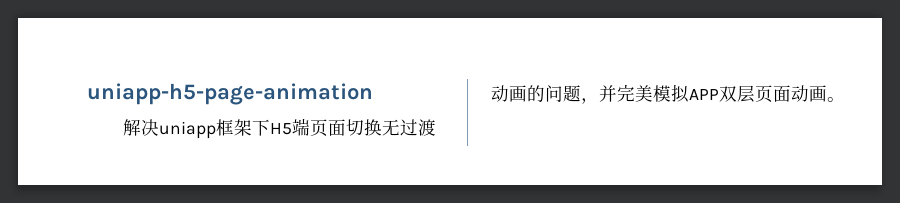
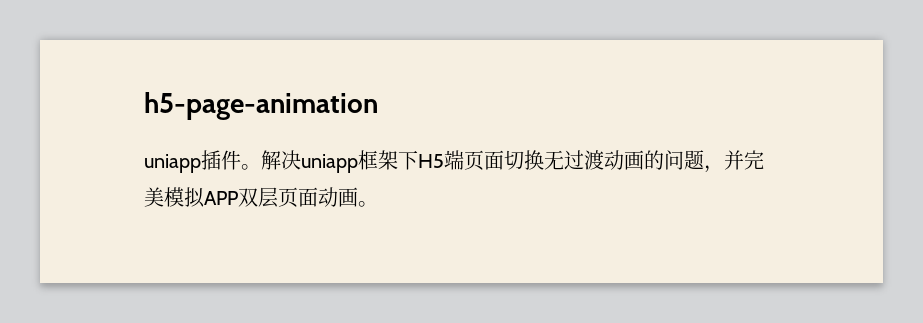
[87,83,373,105] uniapp-h5-page-animation // -> [144,92,378,120] [144,150,261,173] h5-page-animation // uniapp插件。

